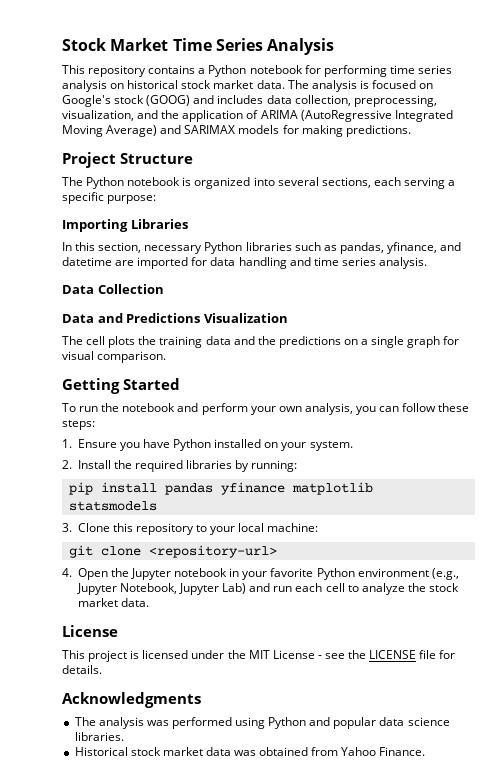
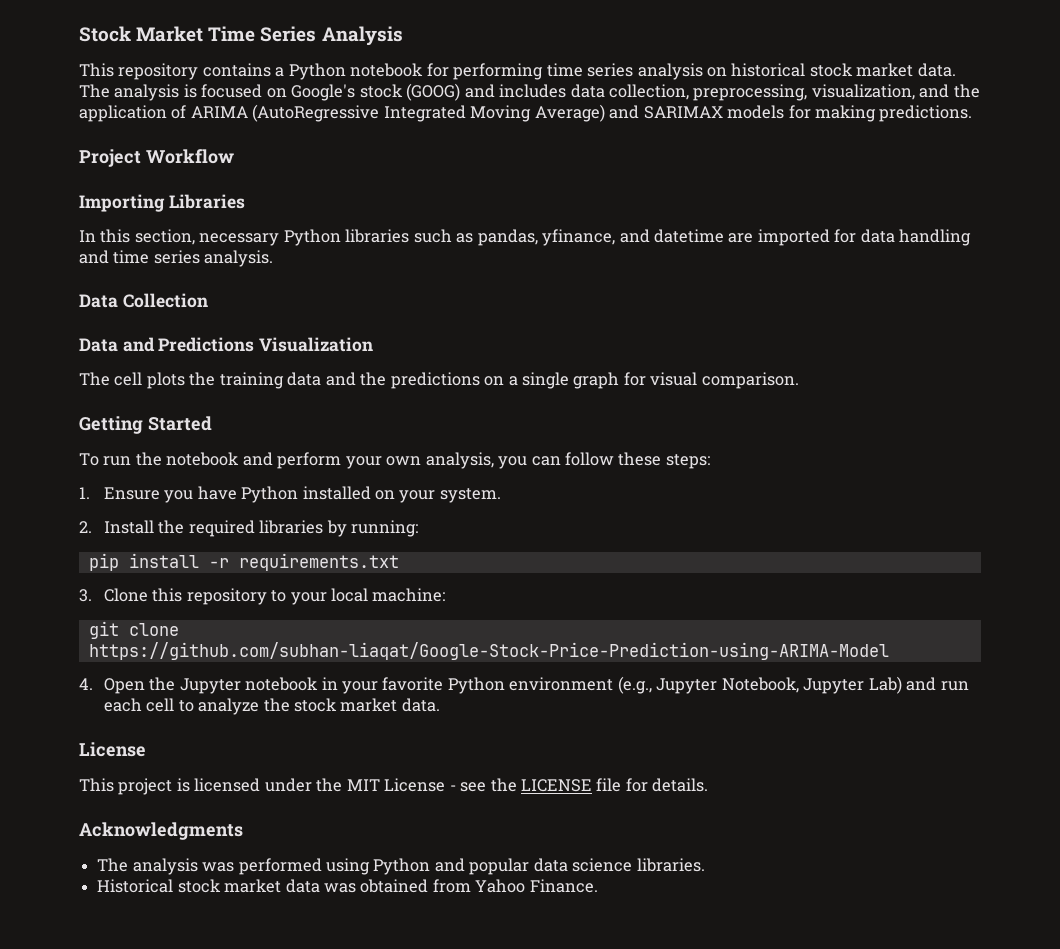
[120,153,193,164] [62,177,456,189] [62,192,157,204] Structure // The Python notebook is organized into several sections, each serving a specific purpose: -> [145,149,234,164] Workflow
[164,482,373,495] [68,501,157,511] pandas yfinance matplotlib statsmodels -> [208,553,399,571] -r requirements.txt
[148,545,277,558] <repository-url> -> [88,642,889,660] https://github.com/subhan-liaqat/Google-Stock-Price-Prediction-using-ARIMA-Model

